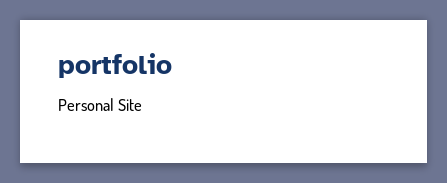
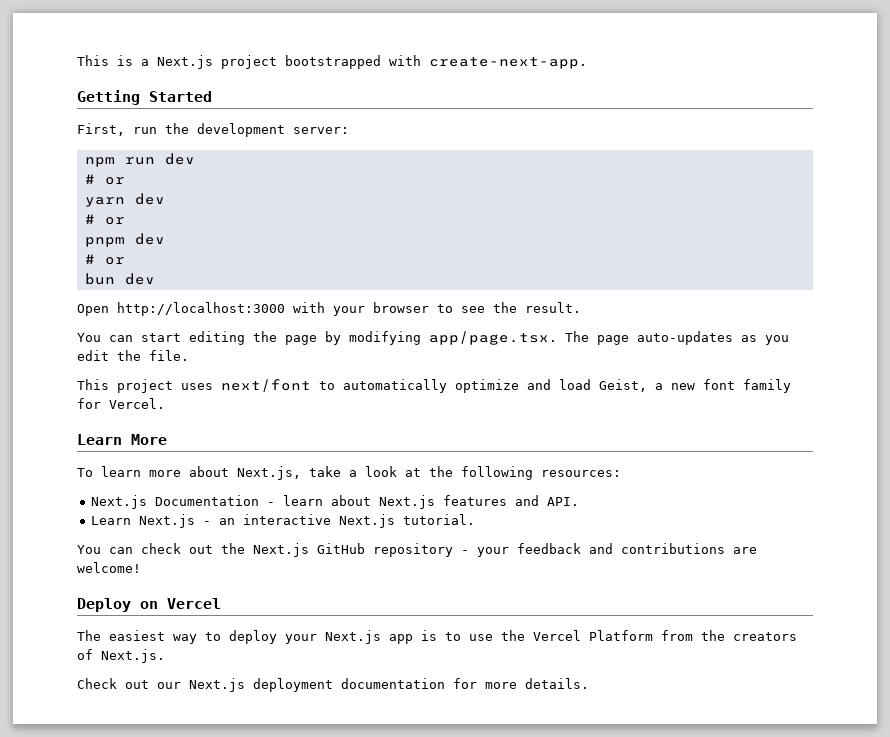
[58,53,172,78] [58,98,143,111] portfolio // Personal Site -> [77,55,587,69] [77,90,212,105] [77,123,349,137] [84,153,195,167] [84,174,125,185] [84,193,165,207] [84,214,125,225] [84,233,165,247] [84,254,125,265] [84,273,155,285] [77,302,581,316] [77,331,789,345] [77,350,189,361] [77,379,791,393] [77,398,165,409] [77,434,167,445] [77,466,621,480] [91,495,580,509] [91,514,476,528] [77,543,757,557] [77,562,141,573] [77,598,221,612] [77,630,797,644] [77,649,165,663] [77,678,589,692] This is a Next.js project bootstrapped with create-next-app. // Getting Started // First, run the development server: // npm run dev // # or // yarn dev // # or // pnpm dev // # or // bun dev // Open http://localhost:3000 with your browser to see the result. // You can start editing the page by modifying app/page.tsx. The page auto-updates as you edit the file. // This project uses next/font to automatically optimize and load Geist, a new font family for Vercel. // Learn More // To learn more about Next.js, take a look at the following resources: // Next.js Documentation - learn about Next.js features and API. // Learn Next.js - an interactive Next.js tutorial. // You can check out the Next.js GitHub repository - your feedback and contributions are welcome! // Deploy on Vercel // The easiest way to deploy your Next.js app is to use the Vercel Platform from the creators of Next.js. // Check out our Next.js deployment documentation for more details.

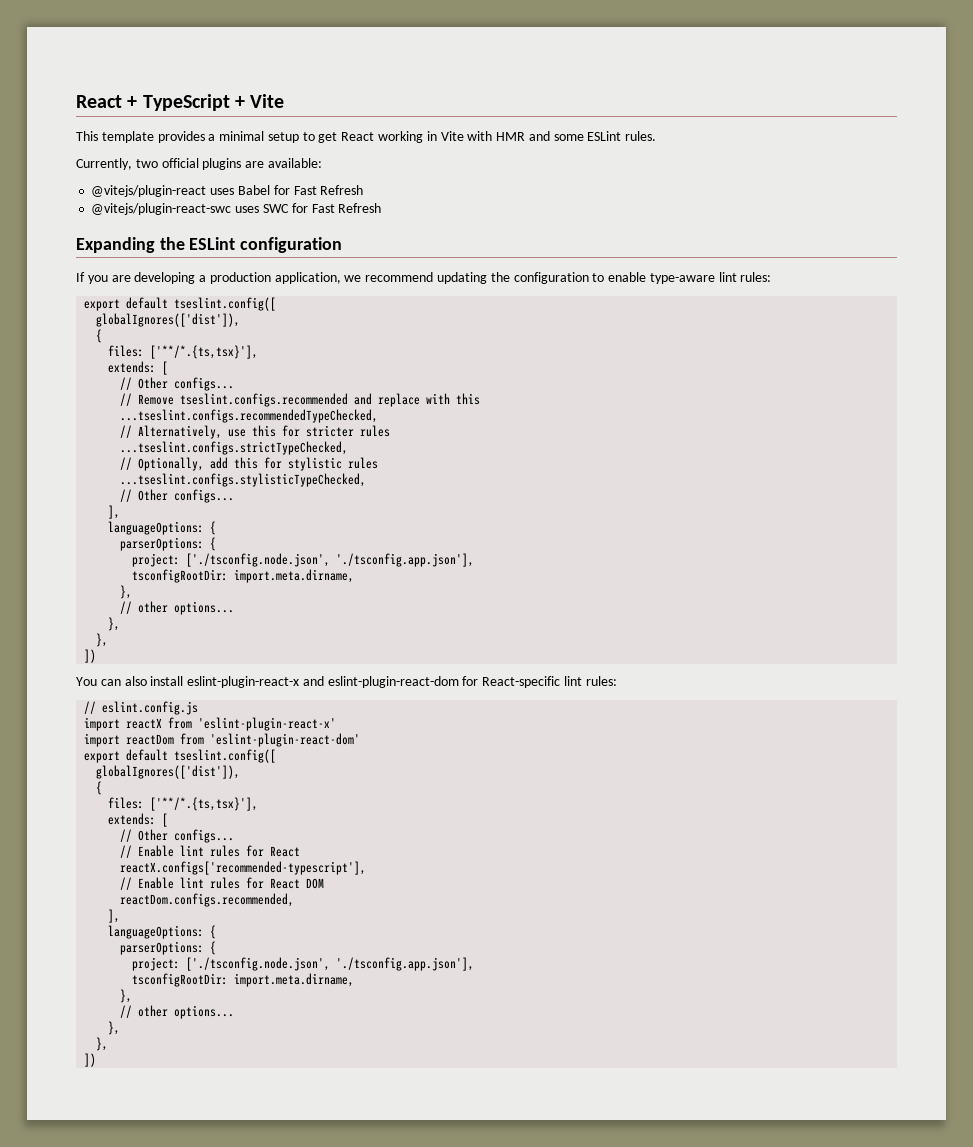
[77,55,587,69] [77,90,212,105] [77,123,349,137] [84,153,195,167] [84,174,125,185] [84,193,165,207] [84,214,125,225] [84,233,165,247] [84,254,125,265] [84,273,155,285] [77,302,581,316] [77,331,789,345] [77,350,189,361] [77,379,791,393] [77,398,165,409] [77,434,167,445] [77,466,621,480] [91,495,580,509] [91,514,476,528] [77,543,757,557] [77,562,141,573] [77,598,221,612] [77,630,797,644] [77,649,165,663] [77,678,589,692] This is a Next.js project bootstrapped with create-next-app. // Getting Started // First, run the development server: // npm run dev // # or // yarn dev // # or // pnpm dev // # or // bun dev // Open http://localhost:3000 with your browser to see the result. // You can start editing the page by modifying app/page.tsx. The page auto-updates as you edit the file. // This project uses next/font to automatically optimize and load Geist, a new font family for Vercel. // Learn More // To learn more about Next.js, take a look at the following resources: // Next.js Documentation - learn about Next.js features and API. // Learn Next.js - an interactive Next.js tutorial. // You can check out the Next.js GitHub repository - your feedback and contributions are welcome! // Deploy on Vercel // The easiest way to deploy your Next.js app is to use the Vercel Platform from the creators of Next.js. // Check out our Next.js deployment documentation for more details. -> [76,94,285,111] [76,131,657,143] [76,158,322,170] [91,185,364,197] [91,203,382,215] [76,237,343,253] [76,272,772,284] [84,297,277,311] [96,313,241,327] [96,329,103,343] [108,345,259,359] [108,361,169,375] [120,377,235,391] [120,393,481,407] [120,409,379,423] [120,425,391,439] [120,441,349,455] [120,457,379,471] [120,473,367,487] [120,489,235,503] [108,505,121,519] [108,521,217,535] [120,537,217,551] [132,553,475,567] [132,569,355,583] [120,585,133,599] [120,601,235,615] [108,617,121,631] [96,633,109,647] [84,649,97,663] [76,676,617,688] [84,701,199,715] [84,717,337,731] [84,733,361,747] [84,749,277,763] [96,765,241,779] [96,781,103,795] [108,797,259,811] [108,813,169,827] [120,829,235,843] [120,845,301,858] [120,861,367,875] [120,877,325,890] [120,893,295,907] [108,909,121,923] [108,925,217,939] [120,941,217,955] [132,957,475,971] [132,973,355,987] [120,989,133,1003] [120,1005,235,1019] [108,1021,121,1035] [96,1037,109,1051] [84,1053,97,1067] React + TypeScript + Vite // This template provides a minimal setup to get React working in Vite with HMR and some ESLint rules. // Currently, two official plugins are available: // @vitejs/plugin-react uses Babel for Fast Refresh // @vitejs/plugin-react-swc uses SWC for Fast Refresh // Expanding the ESLint configuration // If you are developing a production application, we recommend updating the configuration to enable type-aware lint rules: // export default tseslint.config([ // globalIgnores(['dist']), // { // files: ['**/*.{ts,tsx}'], // extends: [ // // Other configs... // // Remove tseslint.configs.recommended and replace with this // ...tseslint.configs.recommendedTypeChecked, // // Alternatively, use this for stricter rules // ...tseslint.configs.strictTypeChecked, // // Optionally, add this for stylistic rules // ...tseslint.configs.stylisticTypeChecked, // // Other configs... // ], // languageOptions: { // parserOptions: { // project: ['./tsconfig.node.json', './tsconfig.app.json'], // tsconfigRootDir: import.meta.dirname, // }, // // other options... // }, // }, // ]) // You can also install eslint-plugin-react-x and eslint-plugin-react-dom for React-specific lint rules: // // eslint.config.js // import reactX from 'eslint-plugin-react-x' // import reactDom from 'eslint-plugin-react-dom' // export default tseslint.config([ // globalIgnores(['dist']), // { // files: ['**/*.{ts,tsx}'], // extends: [ // // Other configs... // // Enable lint rules for React // reactX.configs['recommended-typescript'], // // Enable lint rules for React DOM // reactDom.configs.recommended, // ], // languageOptions: { // parserOptions: { // project: ['./tsconfig.node.json', './tsconfig.app.json'], // tsconfigRootDir: import.meta.dirname, // }, // // other options... // }, // }, // ])

